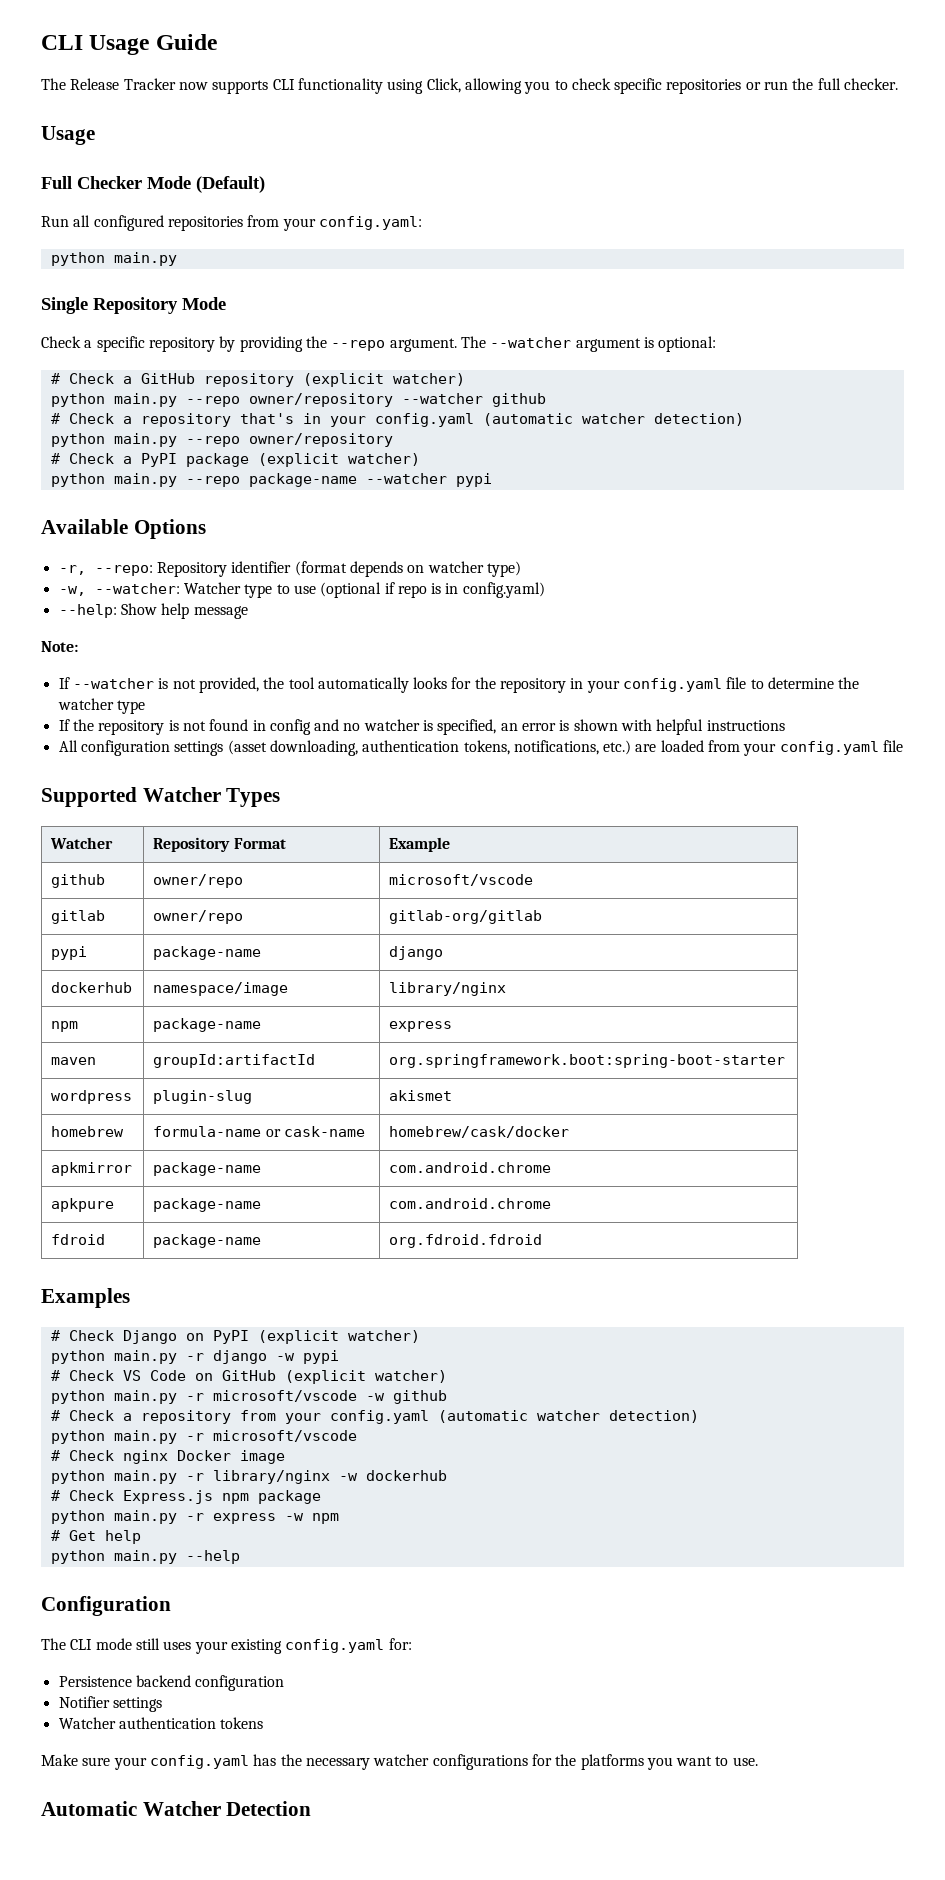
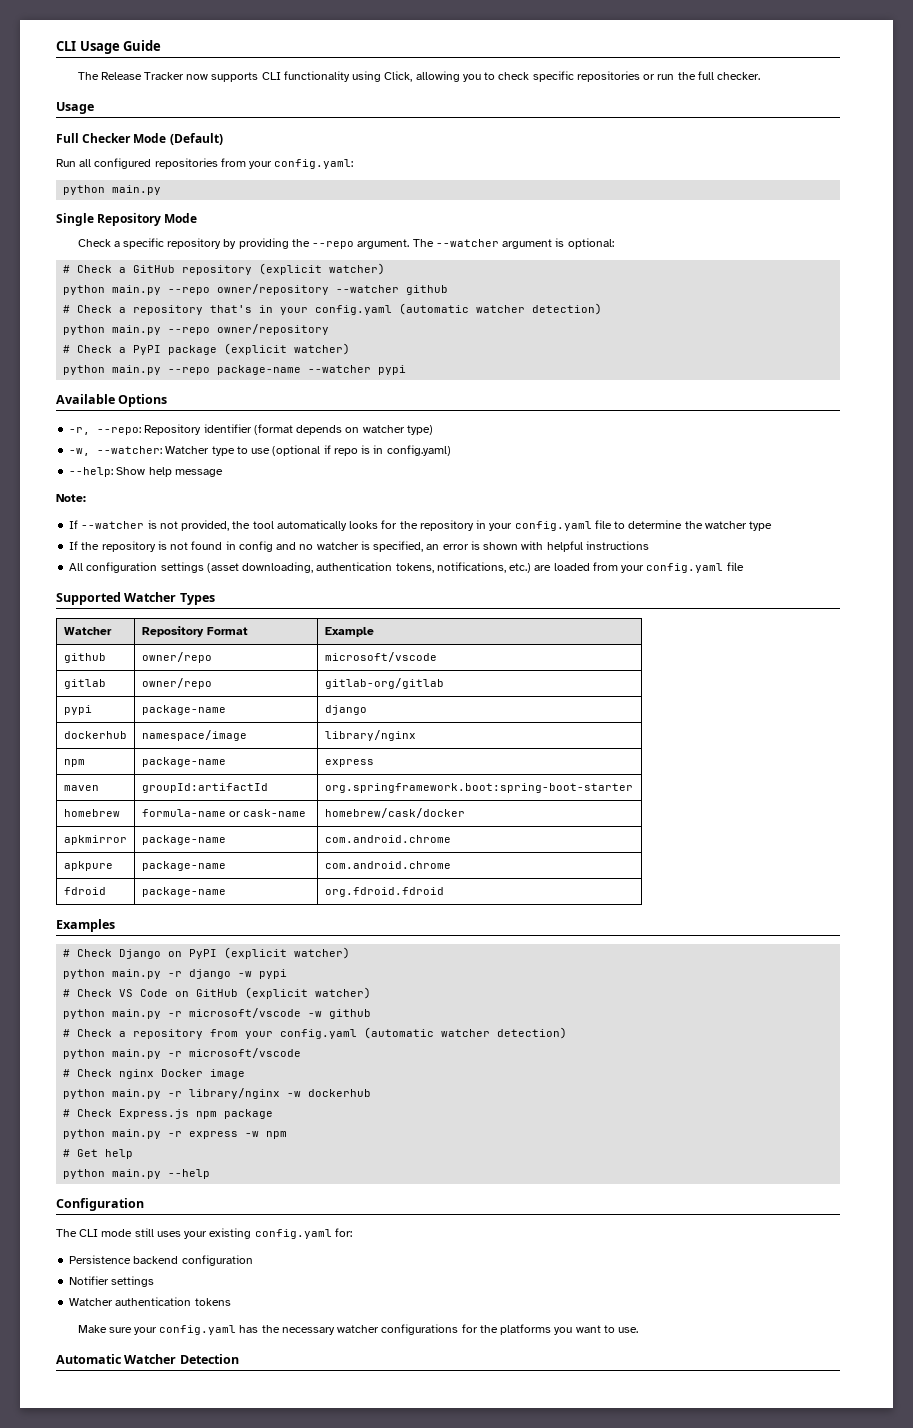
[51,1090,133,1104] [153,1090,253,1104] [389,1090,453,1101] // wordpress | plugin-slug | akismet -> (633, 788) none

